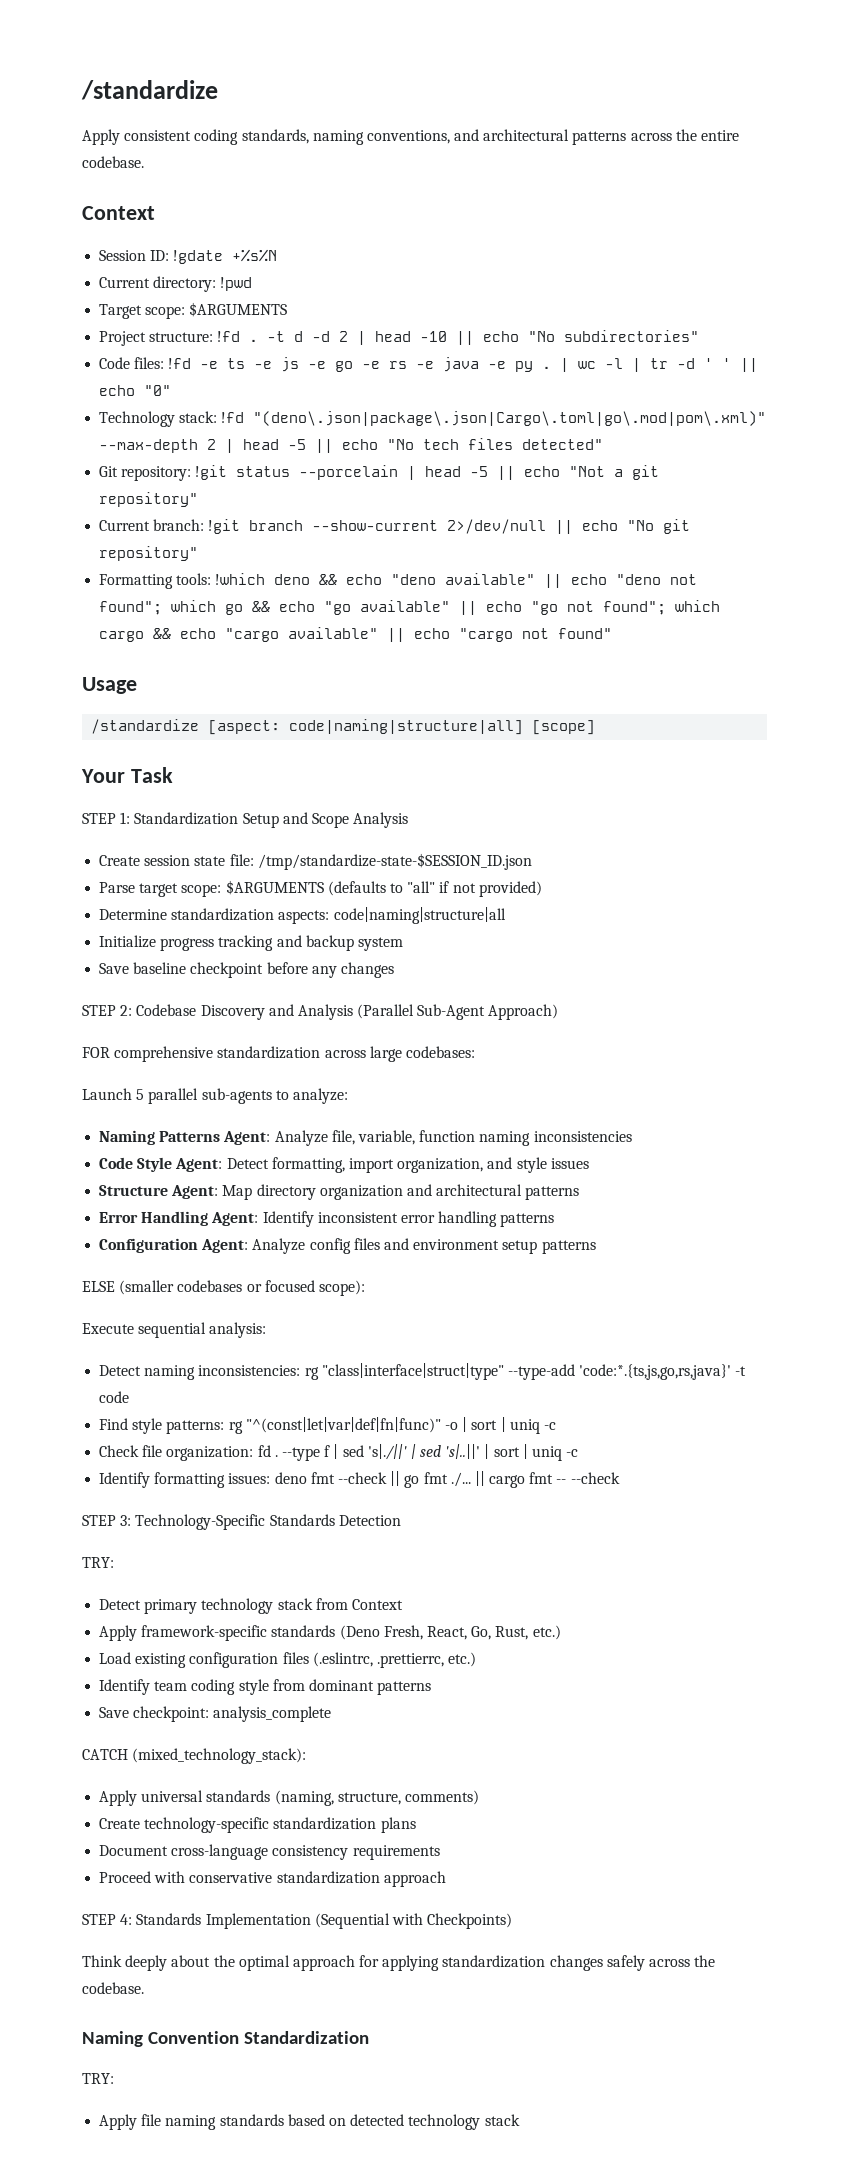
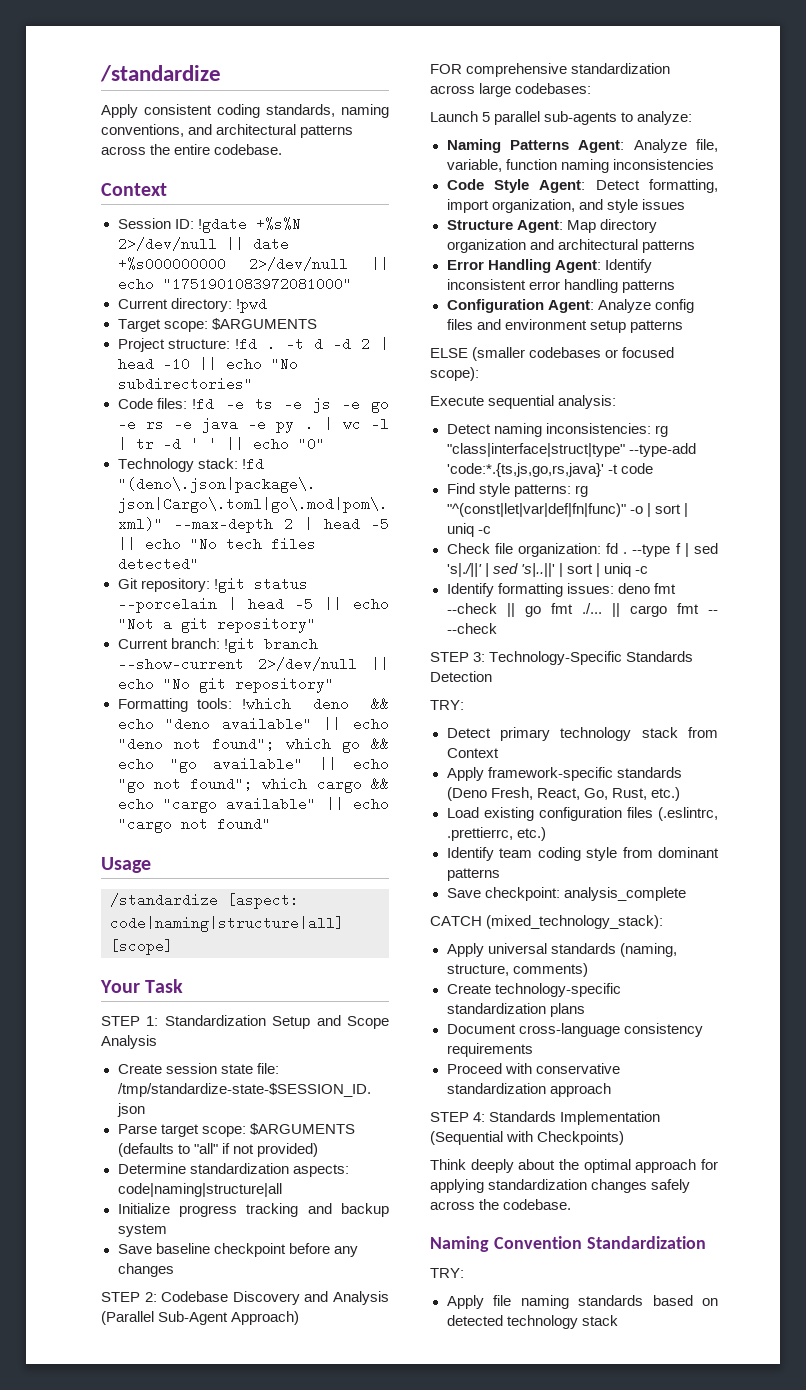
(278, 255) none -> [117,237,289,251] [117,257,389,271] [117,277,352,291] 2>/dev/null || date +%s000000000 2>/dev/null || echo "1751901083972081000"

